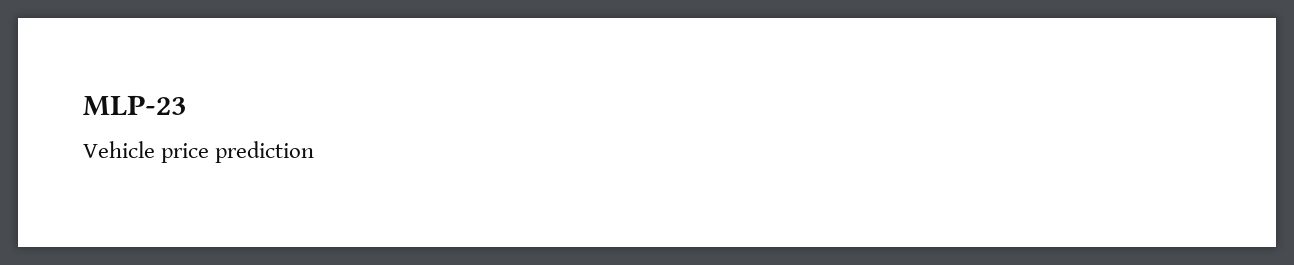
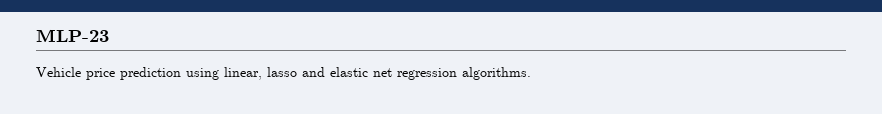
(315, 152) none -> [186,67,531,80] using linear, lasso and elastic net regression algorithms.

